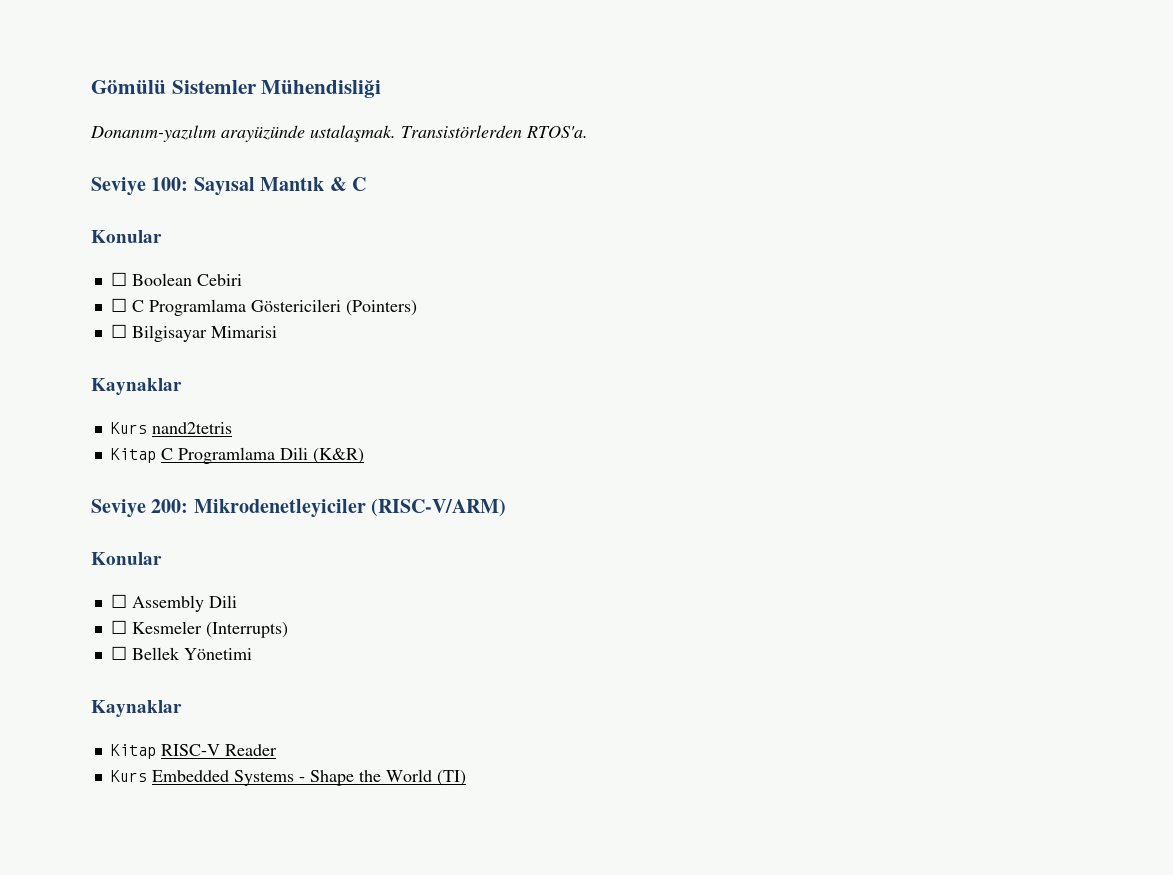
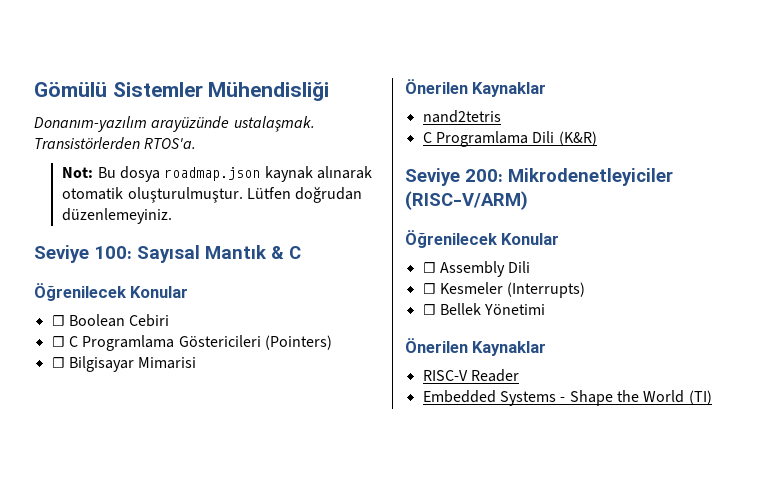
(588, 131) none -> [62,166,372,182] [62,186,363,203] [62,208,173,224] // Not: Bu dosya roadmap.json kaynak alınarak otomatik oluşturulmuştur. Lütfen doğrudan düzenlemeyiniz.
(366, 184) none -> [34,283,127,301] Öğrenilecek
[91,378,182,395] [110,422,147,434] Kaynaklar // Kurs -> [405,79,547,97] Önerilen Kaynaklar //
[110,448,156,463] Kitap -> (501, 116) none
(507, 508) none -> [405,230,498,248] Öğrenilecek
[91,700,182,717] [110,744,156,759] Kaynaklar // Kitap -> [405,338,547,356] Önerilen Kaynaklar //
[110,770,147,782] Kurs -> (519, 375) none

